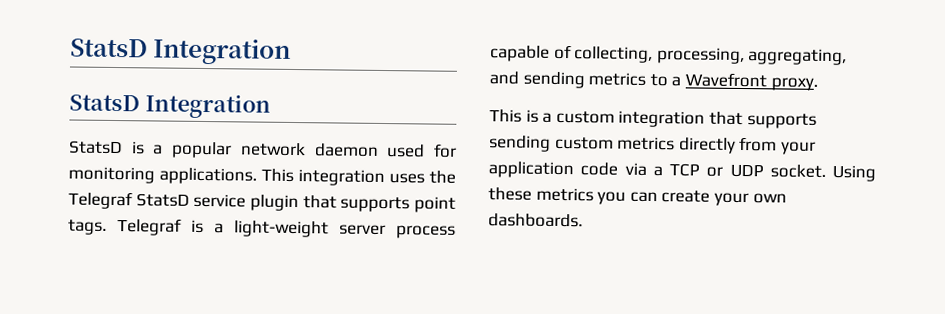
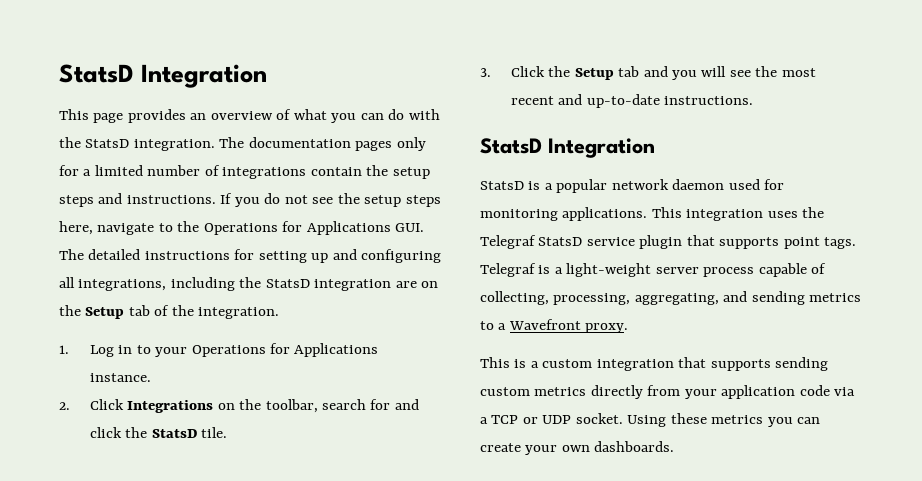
[70,38,292,65] StatsD Integration -> [59,64,268,88] [59,109,440,123] [59,137,426,151] [59,165,430,179] [59,193,441,207] [59,221,425,235] [59,249,442,263] [59,277,439,291] [59,305,280,319] [59,343,379,357] [89,373,151,382] [59,399,419,413] [89,427,228,438] [480,66,816,80] [510,94,754,108] StatsD Integration // This page provides an overview of what you can do with the StatsD integration. The documentation pages only for a limited number of integrations contain the setup steps and instructions. If you do not see the setup steps here, navigate to the Operations for Applications GUI. The detailed instructions for setting up and configuring all integrations, including the StatsD integration are on the Setup tab of the integration. // 1. Log in to your Operations for Applications instance. // 2. Click Integrations on the toolbar, search for and click the StatsD tile. // 3. Click the Setup tab and you will see the most recent and up-to-date instructions.

